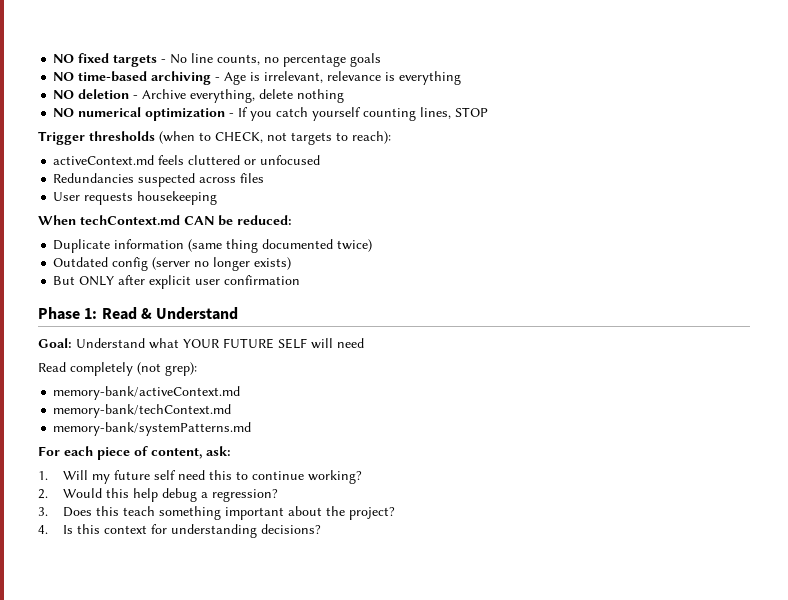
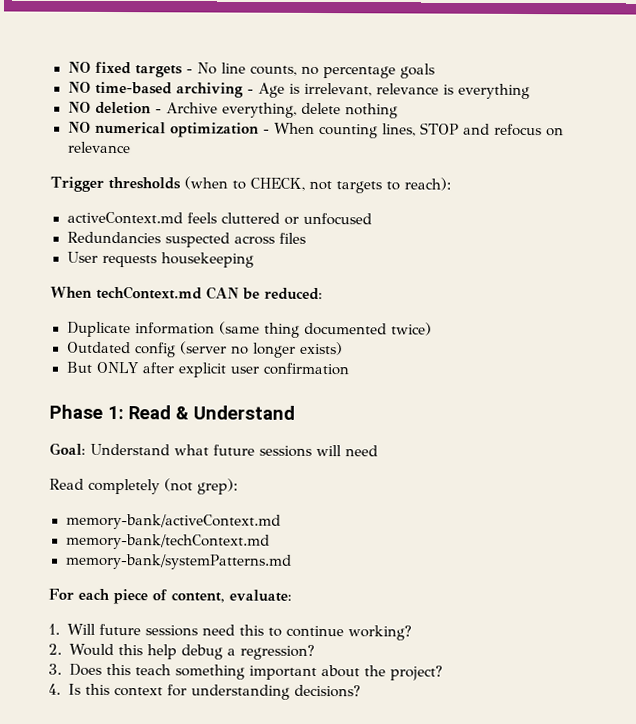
[238,107,362,121] If you catch yourself -> [273,122,315,134] When
(489, 112) none -> [462,123,564,137] [67,141,131,154] and refocus on relevance
[183,338,307,349] YOUR FUTURE SELF -> [213,444,312,457] future sessions
[206,446,231,456] ask: -> [229,589,292,602] evaluate:
[91,470,176,484] my future self -> [98,623,198,637] future sessions

